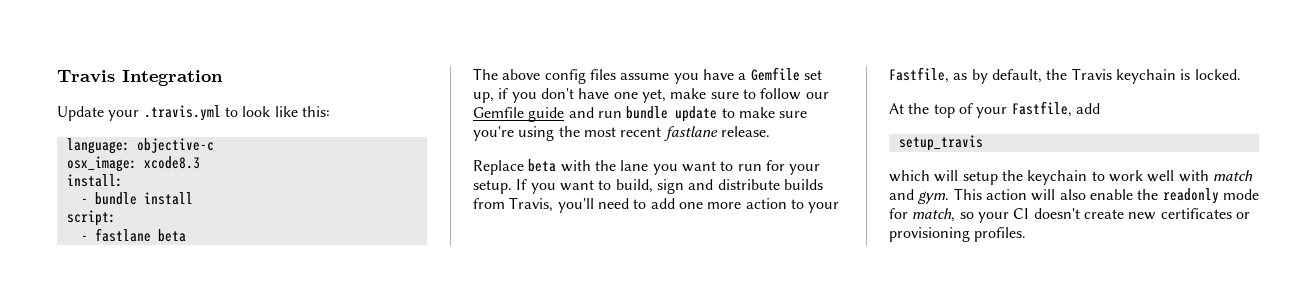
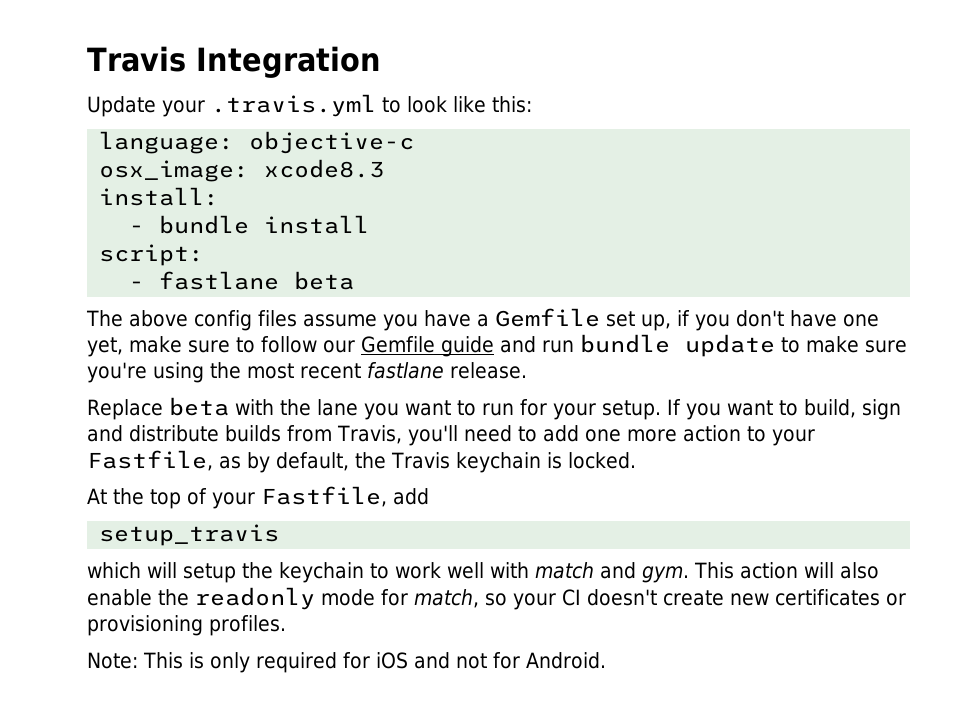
(1027, 234) none -> [87,652,606,673] // Note: This is only required for iOS and not for Android.

